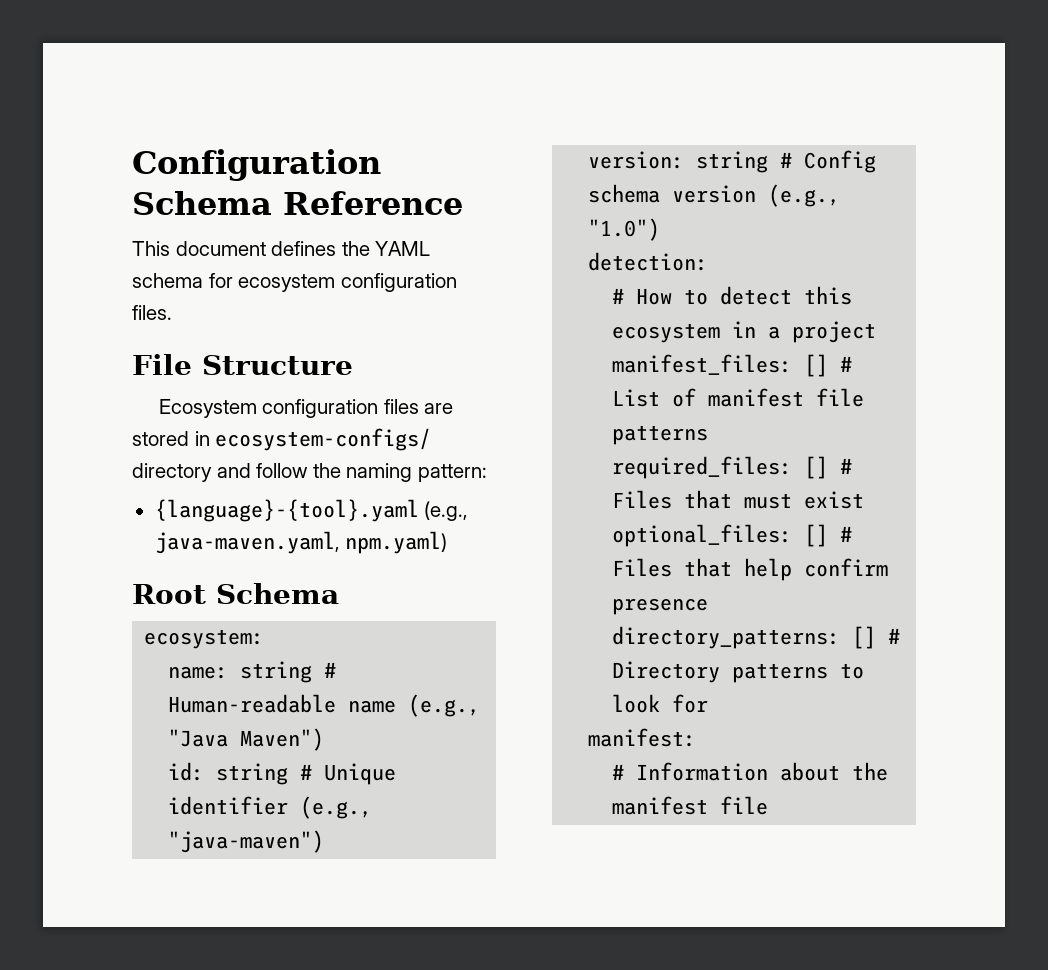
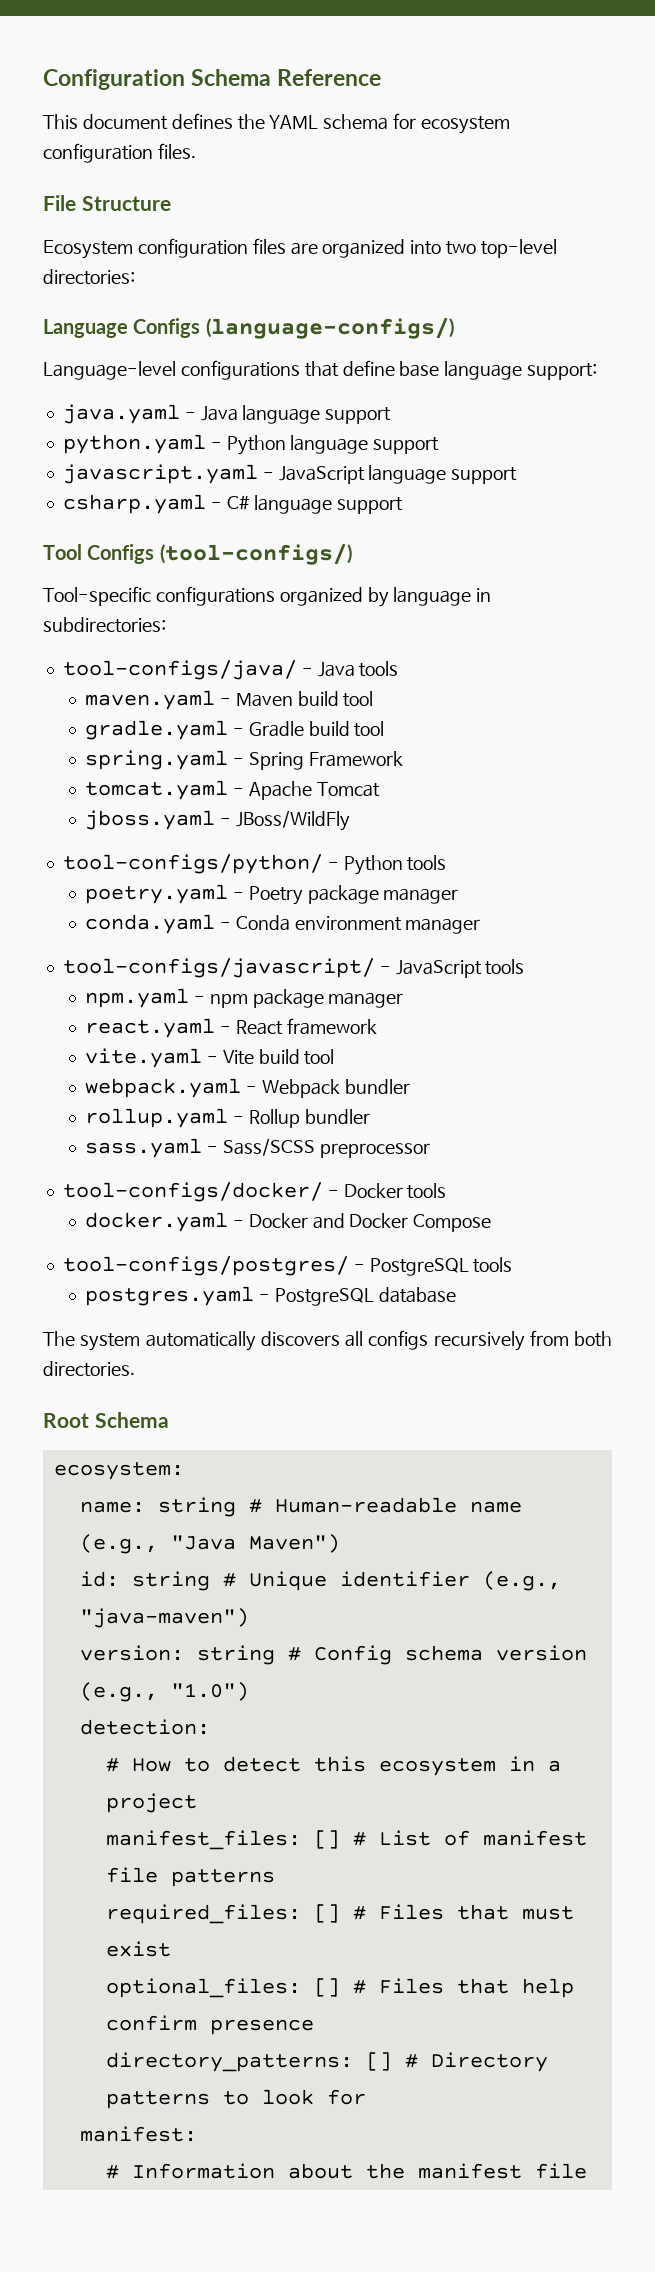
[132,428,432,451] [132,463,487,482] [154,499,469,522] [154,531,448,554] stored in ecosystem-configs/ directory and follow the naming pattern: // {language}-{tool}.yaml (e.g., java-maven.yaml, npm.yaml) -> [322,239,558,258] [43,269,135,285] [43,317,454,339] [43,360,598,380] [62,404,392,424] [62,434,440,455] [62,464,518,484] [62,494,404,514] [43,543,352,565] [43,586,492,607] [43,617,166,633] [62,660,399,680] [85,690,374,710] [85,720,385,740] [85,750,403,770] [85,780,380,800] [85,810,350,831] [62,854,447,875] [85,884,459,905] [85,914,481,934] [62,958,525,978] [85,988,404,1008] [85,1018,377,1038] [85,1048,335,1068] [85,1078,410,1098] [85,1108,370,1128] [85,1138,430,1158] [62,1182,447,1202] [85,1212,492,1232] [62,1256,513,1276] [85,1286,456,1306] [43,1330,612,1351] [43,1361,135,1377] organized into two top-level directories: // Language Configs (language-configs/) // Language-level configurations that define base language support: // java.yaml - Java language support // python.yaml - Python language support // javascript.yaml - JavaScript language support // csharp.yaml - C# language support // Tool Configs (tool-configs/) // Tool-specific configurations organized by language in subdirectories: // tool-configs/java/ - Java tools // maven.yaml - Maven build tool // gradle.yaml - Gradle build tool // spring.yaml - Spring Framework // tomcat.yaml - Apache Tomcat // jboss.yaml - JBoss/WildFly // tool-configs/python/ - Python tools // poetry.yaml - Poetry package manager // conda.yaml - Conda environment manager // tool-configs/javascript/ - JavaScript tools // npm.yaml - npm package manager // react.yaml - React framework // vite.yaml - Vite build tool // webpack.yaml - Webpack bundler // rollup.yaml - Rollup bundler // sass.yaml - Sass/SCSS preprocessor // tool-configs/docker/ - Docker tools // docker.yaml - Docker and Docker Compose // tool-configs/postgres/ - PostgreSQL tools // postgres.yaml - PostgreSQL database // The system automatically discovers all configs recursively from both directories.

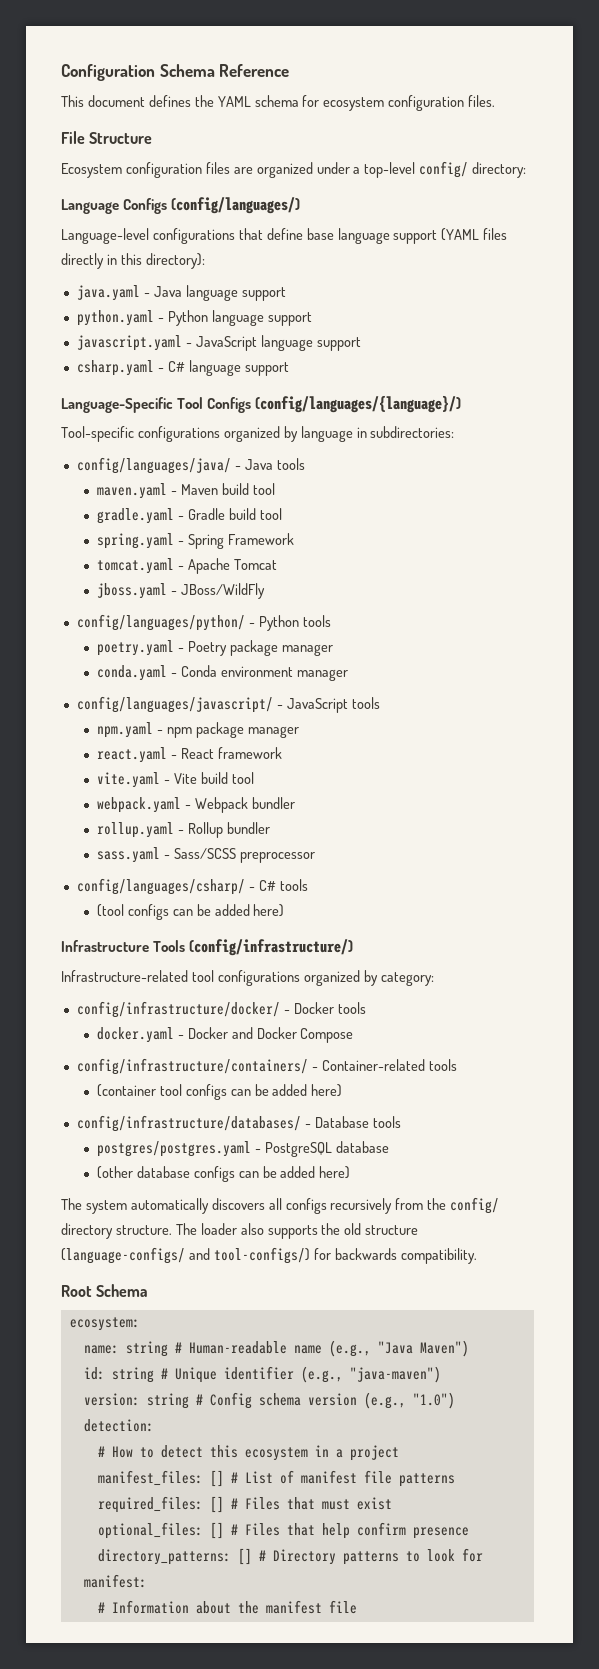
[410,239,558,258] [43,269,135,285] into two top-level directories: -> [316,161,527,178] under a top-level config/ directory:
[205,317,454,339] (language-configs/) -> [171,197,301,214] (config/languages/)
[527,363,598,380] support: -> [393,228,508,244] [61,253,205,269] support (YAML files directly in this directory):
(404, 505) none -> [61,397,173,413] Language-Specific
[159,543,352,565] (tool-configs/) -> [255,395,462,413] (config/languages/{language}/)
[62,660,297,680] tool-configs/java/ -> [76,457,231,474] config/languages/java/
[62,854,323,874] tool-configs/python/ -> [76,614,245,631] config/languages/python/
[62,958,375,978] tool-configs/javascript/ -> [76,696,273,713] config/languages/javascript/
[62,1182,323,1202] tool-configs/docker/ -> [76,878,308,895] [96,904,285,920] [61,939,354,956] [61,970,434,986] [76,1001,280,1018] config/languages/csharp/ - C# tools // (tool configs can be added here) // Infrastructure Tools (config/infrastructure/) // Infrastructure-related tool configurations organized by category: // config/infrastructure/docker/
[62,1256,513,1276] [85,1286,456,1306] tool-configs/postgres/ - PostgreSQL tools // postgres.yaml - PostgreSQL database -> [76,1058,457,1075] [96,1084,343,1100] [76,1115,401,1132] [96,1141,389,1157] [96,1166,351,1182] config/infrastructure/containers/ - Container-related tools // (container tool configs can be added here) // config/infrastructure/databases/ - Database tools // postgres/postgres.yaml - PostgreSQL database // (other database configs can be added here)
[574,1331,612,1347] [43,1361,135,1377] both directories. -> [427,1197,500,1214] [61,1223,419,1239] [61,1247,477,1264] the config/ directory structure. The loader also supports the old structure (language-configs/ and tool-configs/) for backwards compatibility.

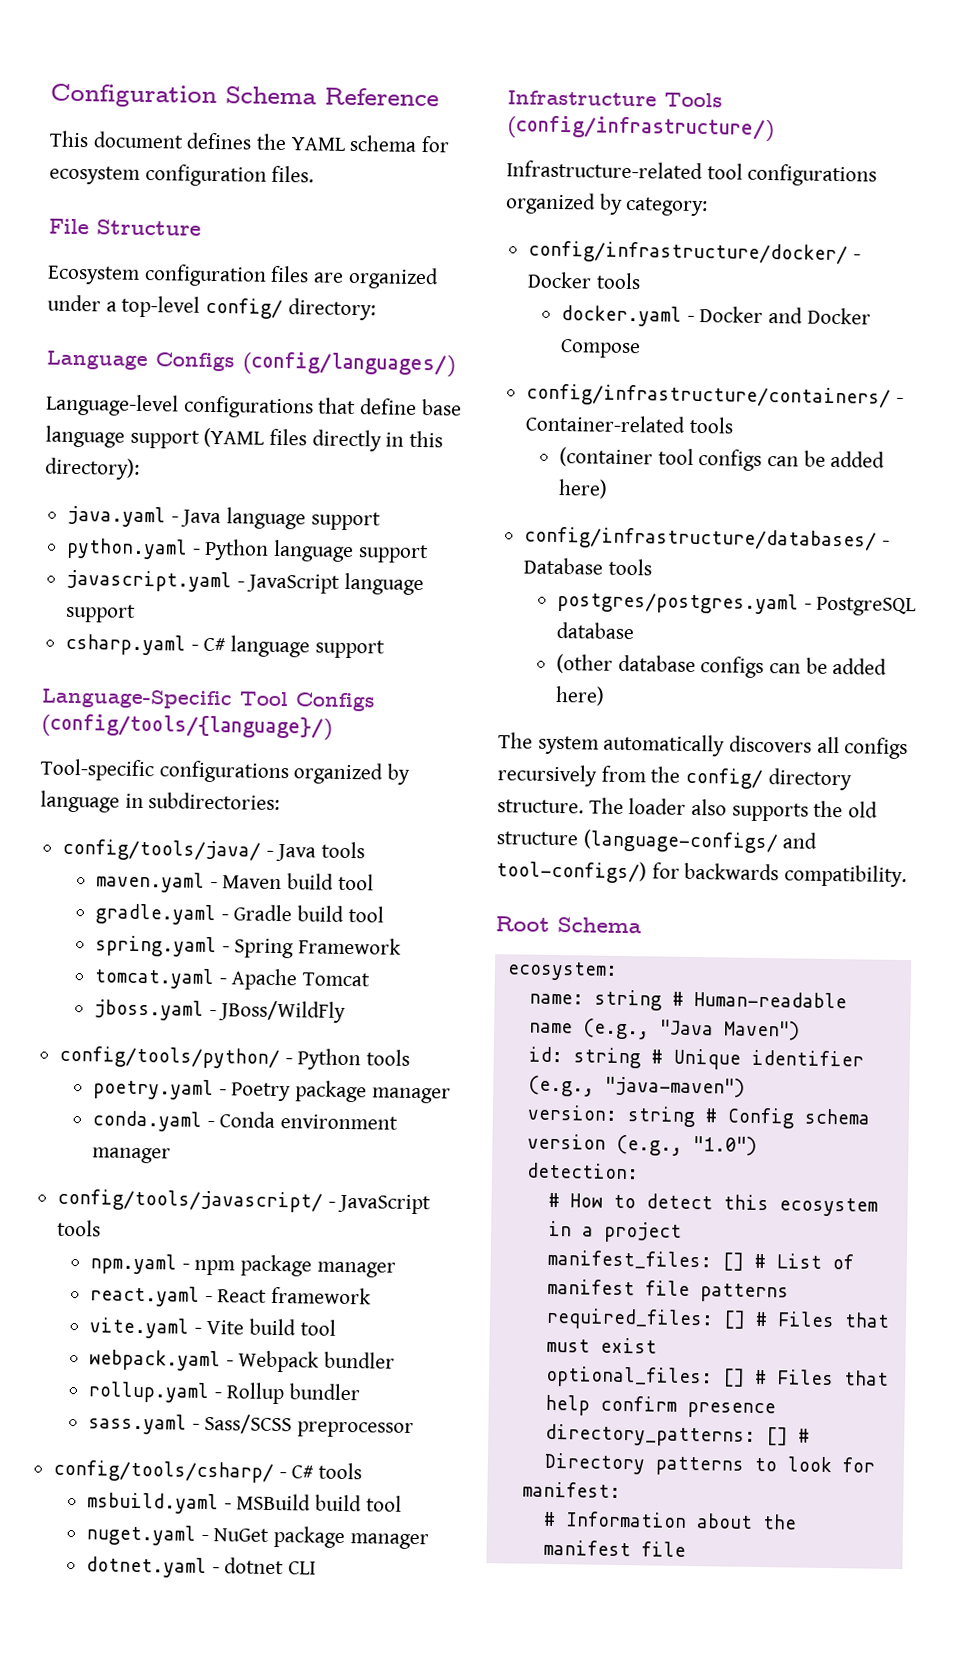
[255,395,462,413] (config/languages/{language}/) -> [41,713,333,741] (config/tools/{language}/)
[76,457,231,474] config/languages/java/ -> [62,838,262,862] config/tools/java/
[76,614,245,631] config/languages/python/ -> [59,1045,281,1070] config/tools/python/
[76,696,273,713] config/languages/javascript/ -> [57,1188,324,1213] config/tools/javascript/
[76,878,245,895] config/languages/csharp/ -> [53,1459,275,1483] config/tools/csharp/
[96,904,285,920] (tool configs can be added here) -> [86,1492,402,1515] [85,1524,429,1550] [85,1556,316,1579] msbuild.yaml - MSBuild build tool // nuget.yaml - NuGet package manager // dotnet.yaml - dotnet CLI

